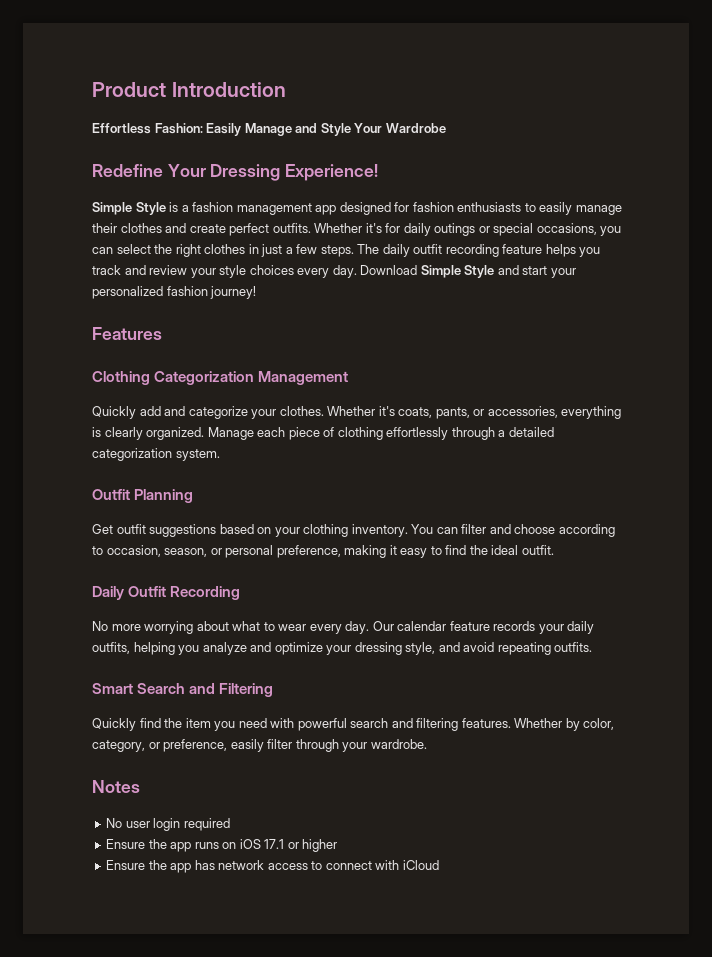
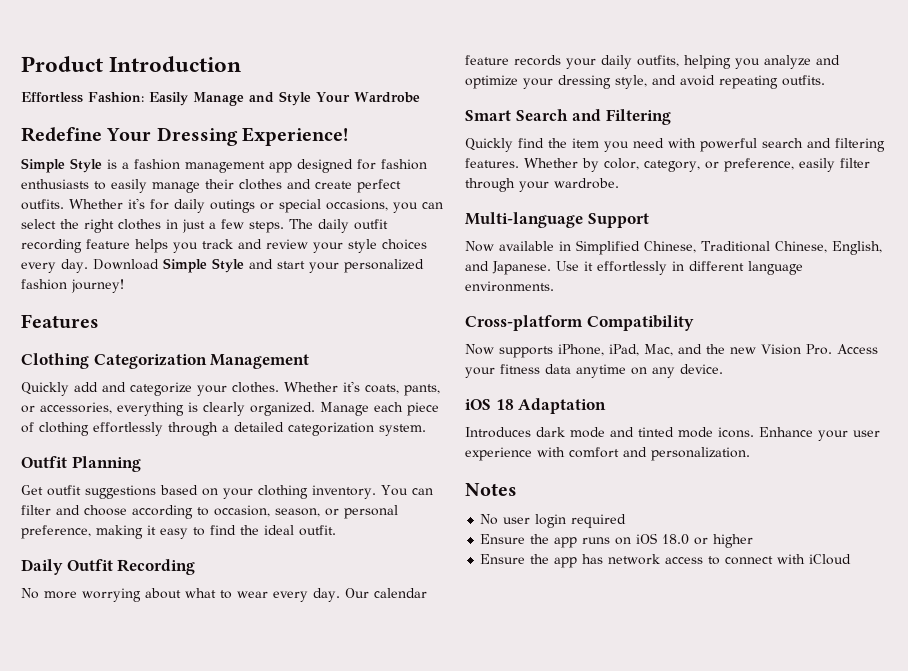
(427, 744) none -> [465,212,649,228] [465,240,882,255] [465,261,803,275] [465,281,554,292] [465,315,694,331] [465,344,878,358] [465,364,723,378] [465,398,607,414] [465,427,880,441] [465,447,750,461] // Multi-language Support // Now available in Simplified Chinese, Traditional Chinese, English, and Japanese. Use it effortlessly in different language environments. // Cross-platform Compatibility // Now supports iPhone, iPad, Mac, and the new Vision Pro. Access your fitness data anytime on any device. // iOS 18 Adaptation // Introduces dark mode and tinted mode icons. Enhance your user experience with comfort and personalization.
[264,839,285,849] 17.1 -> [662,534,690,545] 18.0

